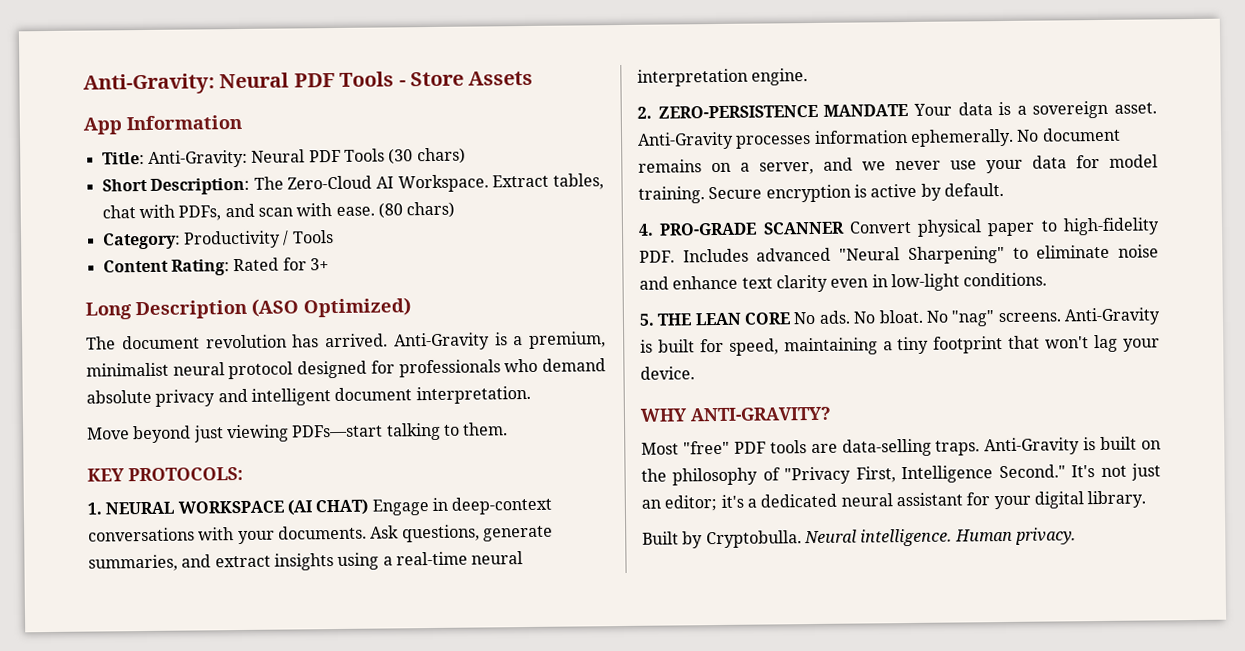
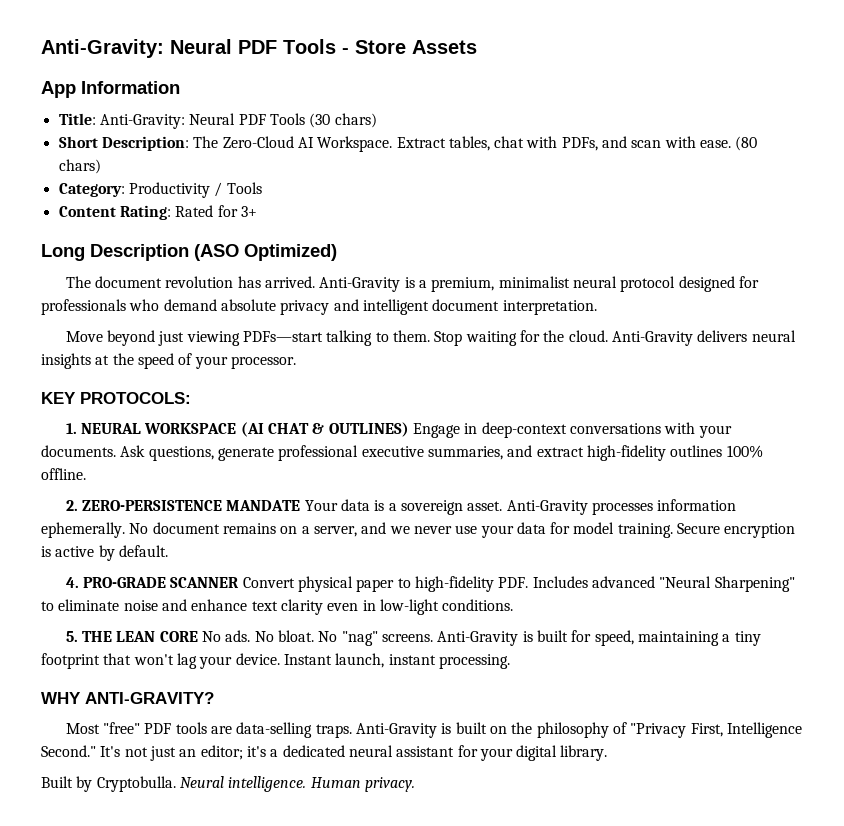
(509, 429) none -> [434,330,796,346] [41,353,296,369] Stop waiting for the cloud. Anti-Gravity delivers neural insights at the speed of your processor.
[315,498,369,516] CHAT) -> [268,422,409,437] CHAT & OUTLINES)
(553, 533) none -> [278,445,424,461] professional executive
[273,551,524,571] [637,68,809,87] insights using a real-time neural interpretation engine. -> [586,445,763,461] [41,468,86,480] high-fidelity outlines 100% offline.
(695, 373) none -> [283,653,510,669] Instant launch, instant processing.

